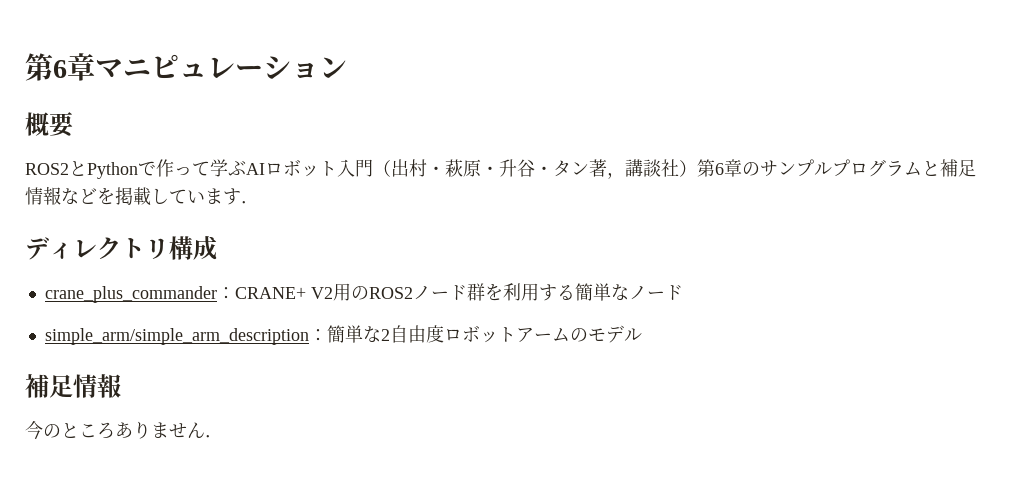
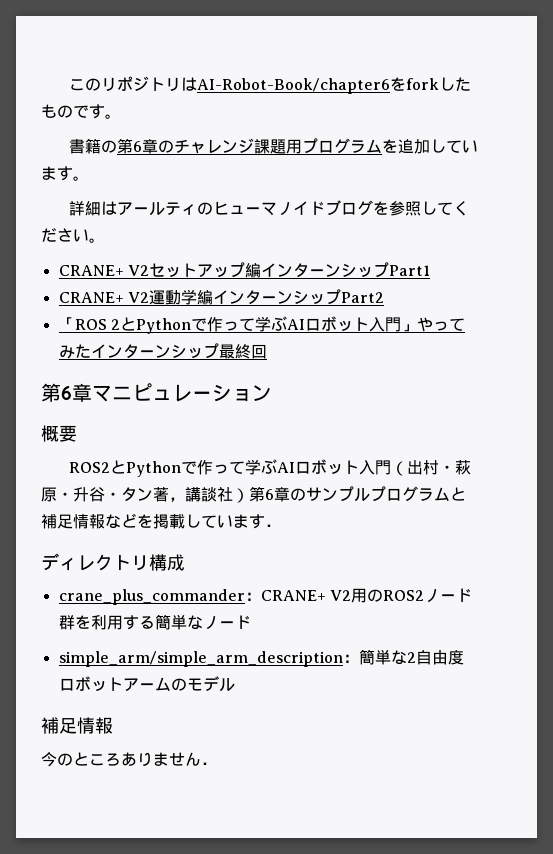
(25, 67) none -> [69,76,472,94] [41,104,121,119] [69,138,479,154] [41,166,89,181] [69,200,470,216] [41,228,105,243] [58,262,430,278] [58,289,384,305] [58,316,465,334] [58,343,267,359] このリポジトリはAI-Robot-Book/chapter6をforkしたものです。 // 書籍の第6章のチャレンジ課題用プログラムを追加しています。 // 詳細はアールティのヒューマノイドブログを参照してください。 // CRANE+ V2セットアップ編インターンシップPart1 // CRANE+ V2運動学編インターンシップPart2 // 「ROS 2とPythonで作って学ぶAIロボット入門」やってみたインターンシップ最終回 //

